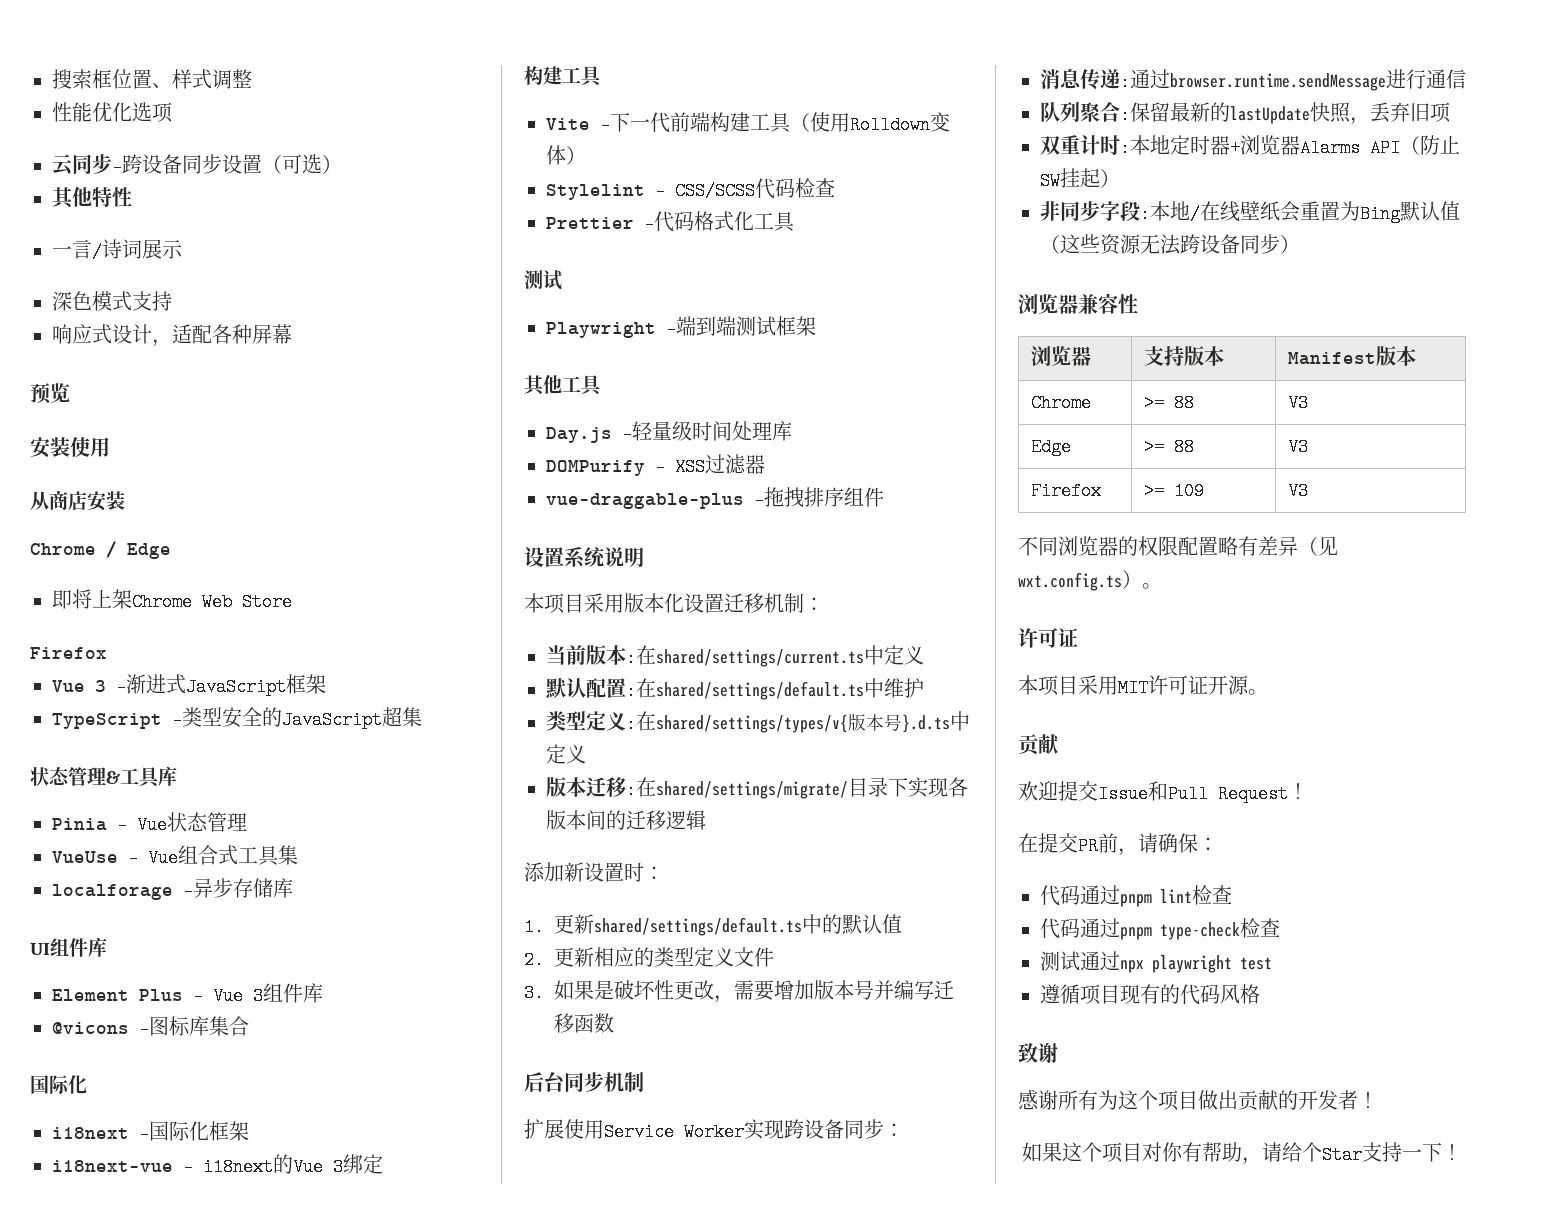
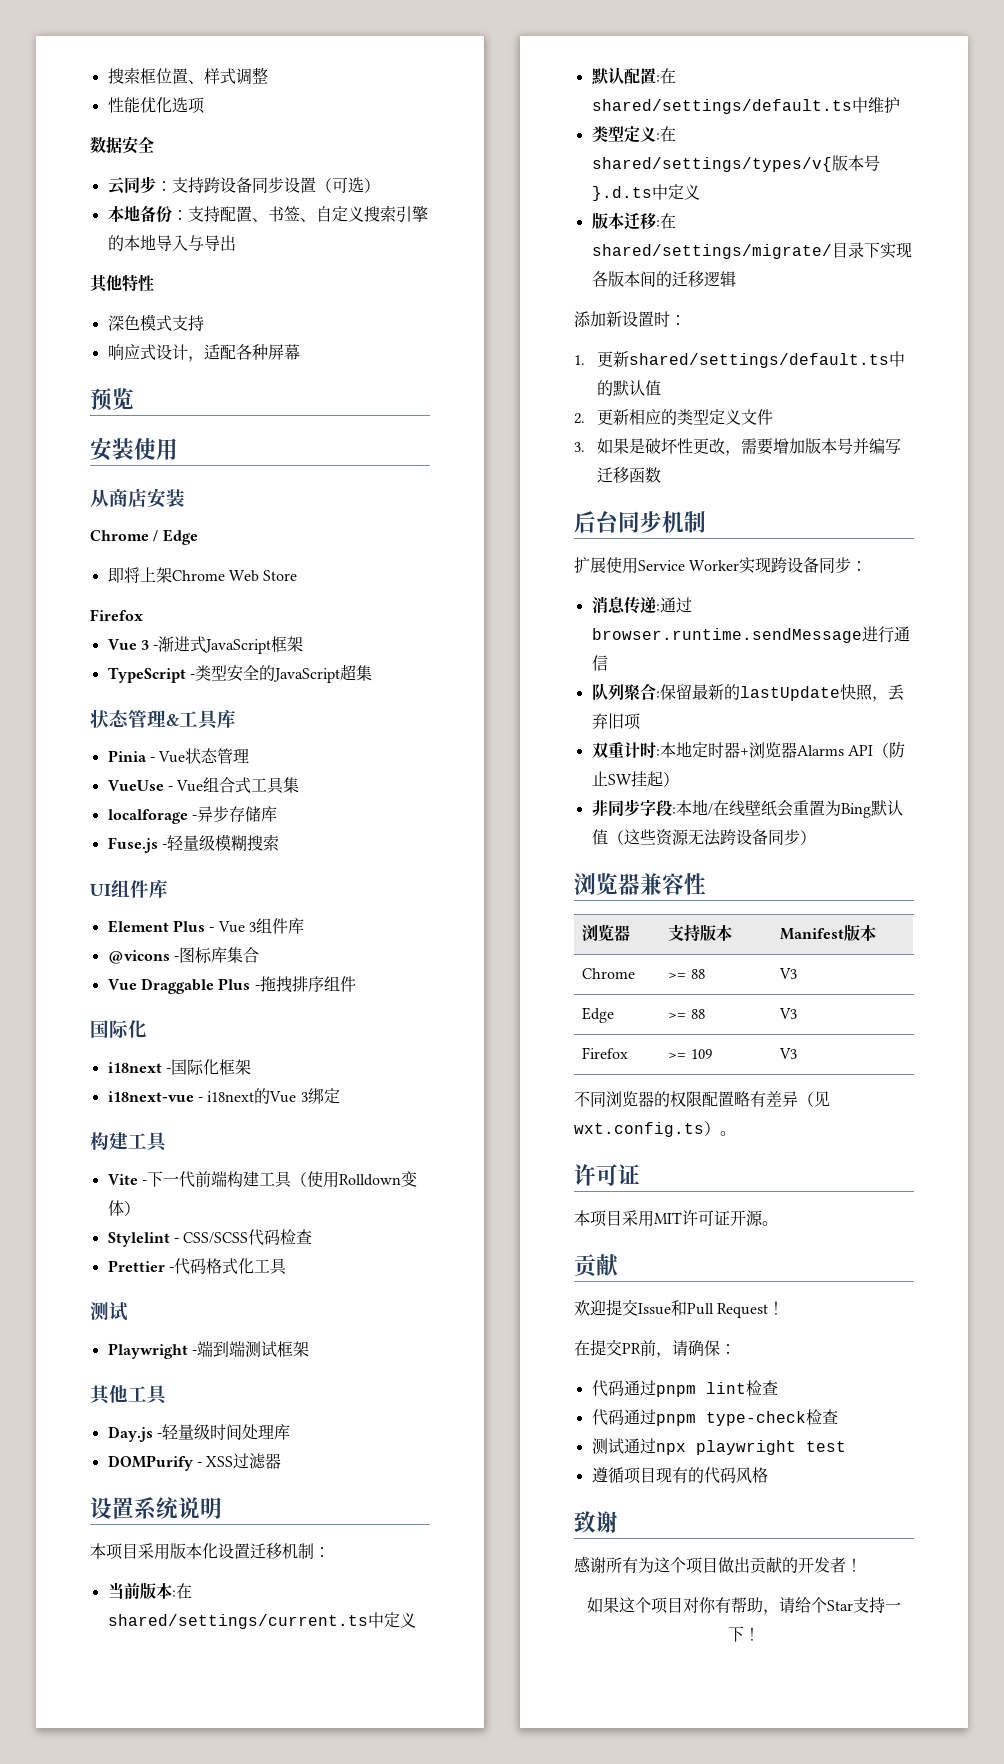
(173, 112) none -> [90,136,154,154] // 数据安全
[112,158,122,176] - -> [155,177,204,193] ：支持
[52,187,132,209] [52,239,183,261] 其他特性 // 一言/诗词展示 -> [107,205,428,223] [107,234,236,251] [90,274,154,293] 本地备份：支持配置、书签、自定义搜索引擎的本地导入与导出 // 其他特性
(293, 888) none -> [107,834,279,853] // Fuse.js -轻量级模糊搜索
(249, 1026) none -> [107,976,356,994] // Vue Draggable Plus -拖拽排序组件
[546,487,884,509] // vue-draggable-plus -拖拽排序组件 -> (282, 1461) none

